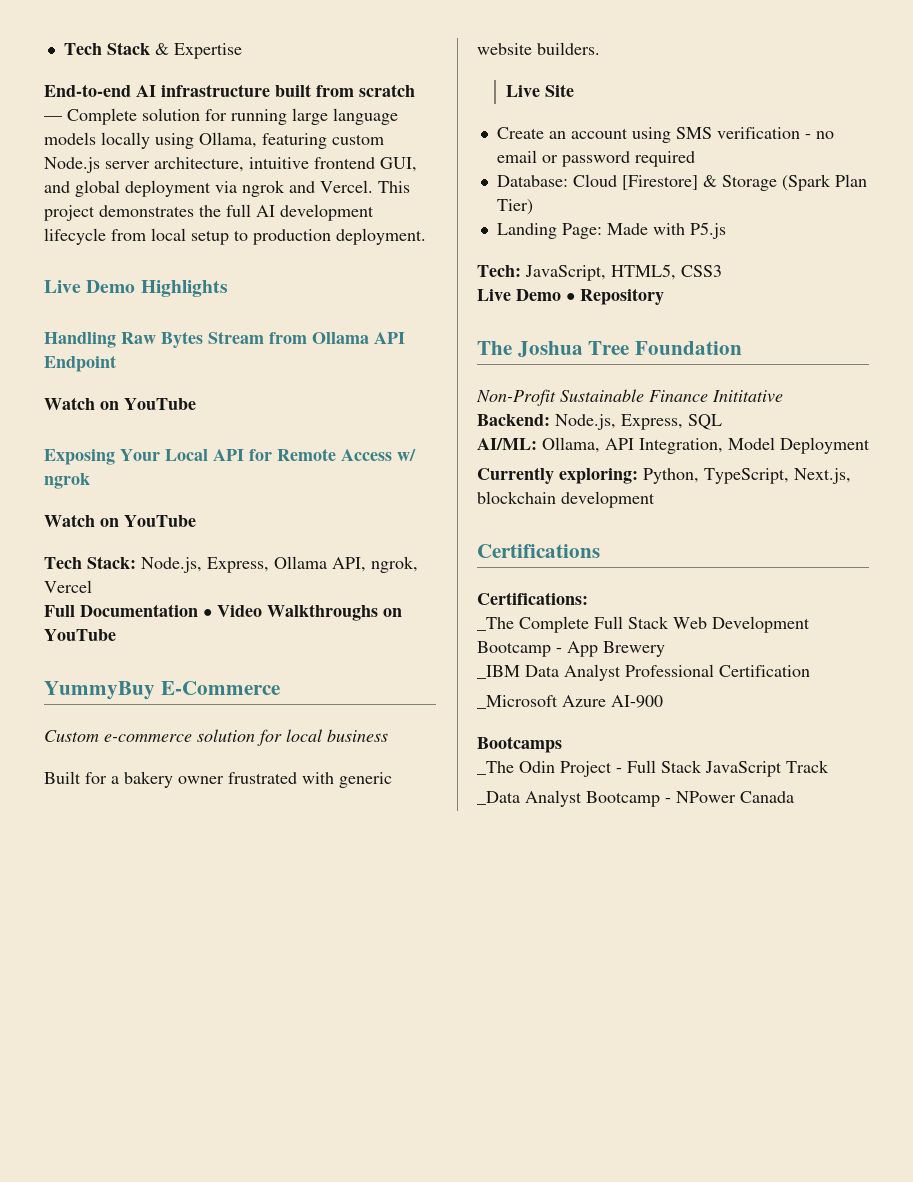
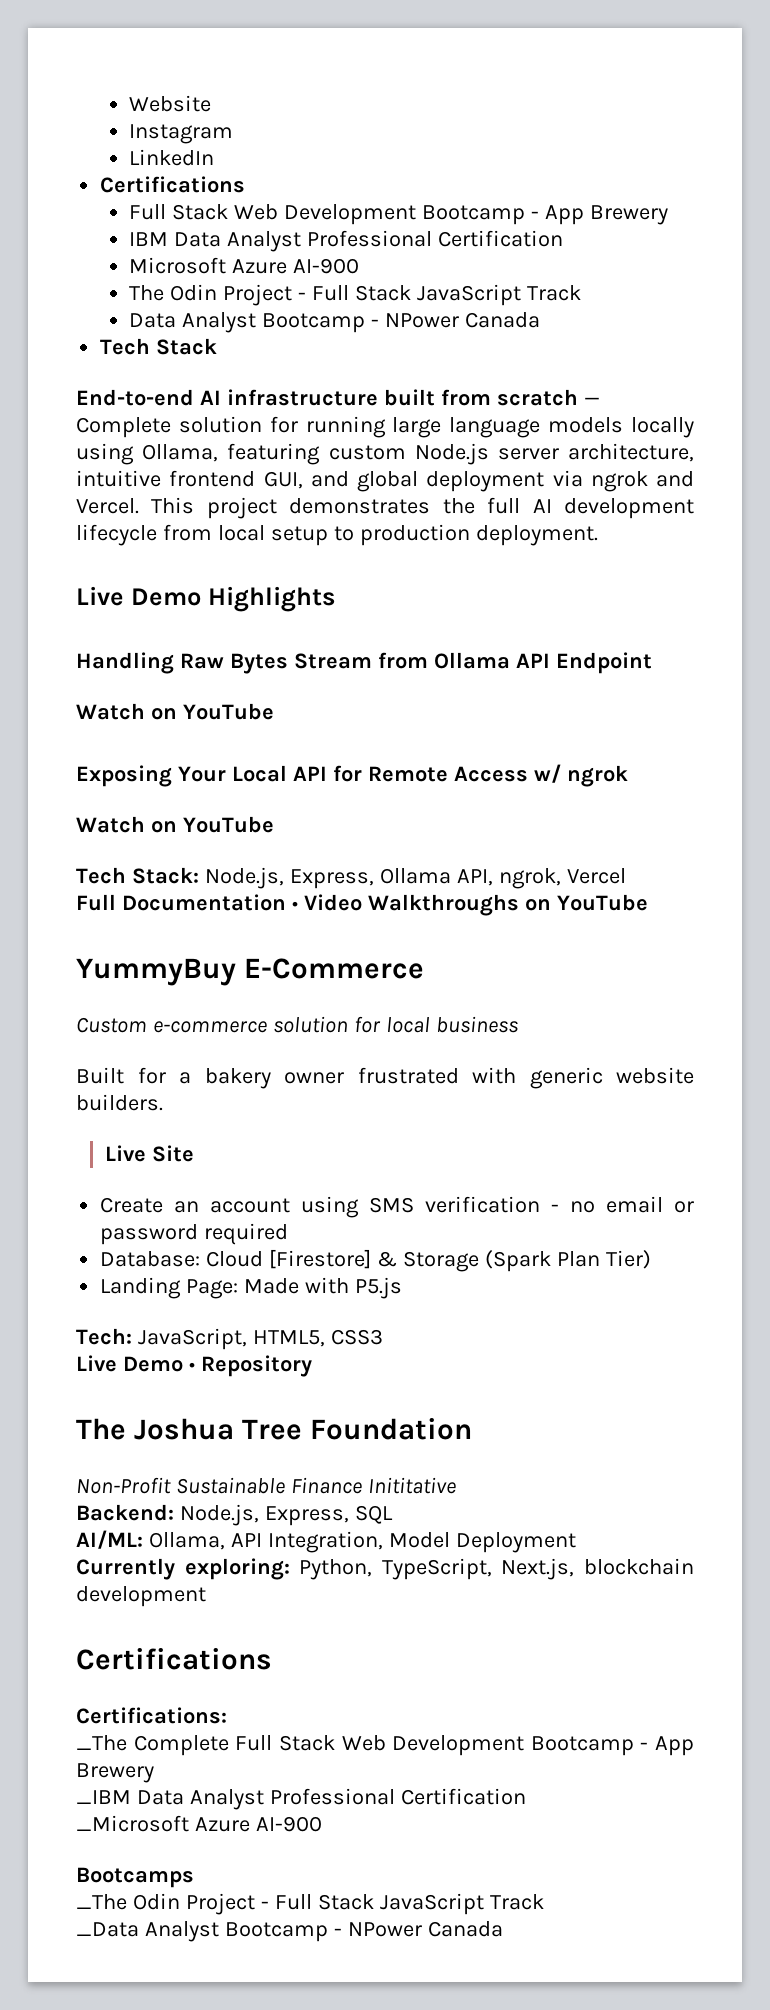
(63, 49) none -> [129,95,212,112] [129,124,234,144] [129,149,215,166] [100,176,246,193] [129,204,668,225] [129,230,564,252] [129,257,360,274] [129,284,581,306] [129,312,541,333] Website // Instagram // LinkedIn // Certifications // Full Stack Web Development Bootcamp - App Brewery // IBM Data Analyst Professional Certification // Microsoft Azure AI-900 // The Odin Project - Full Stack JavaScript Track // Data Analyst Bootcamp - NPower Canada //
[154,43,242,59] & Expertise -> (218, 346) none

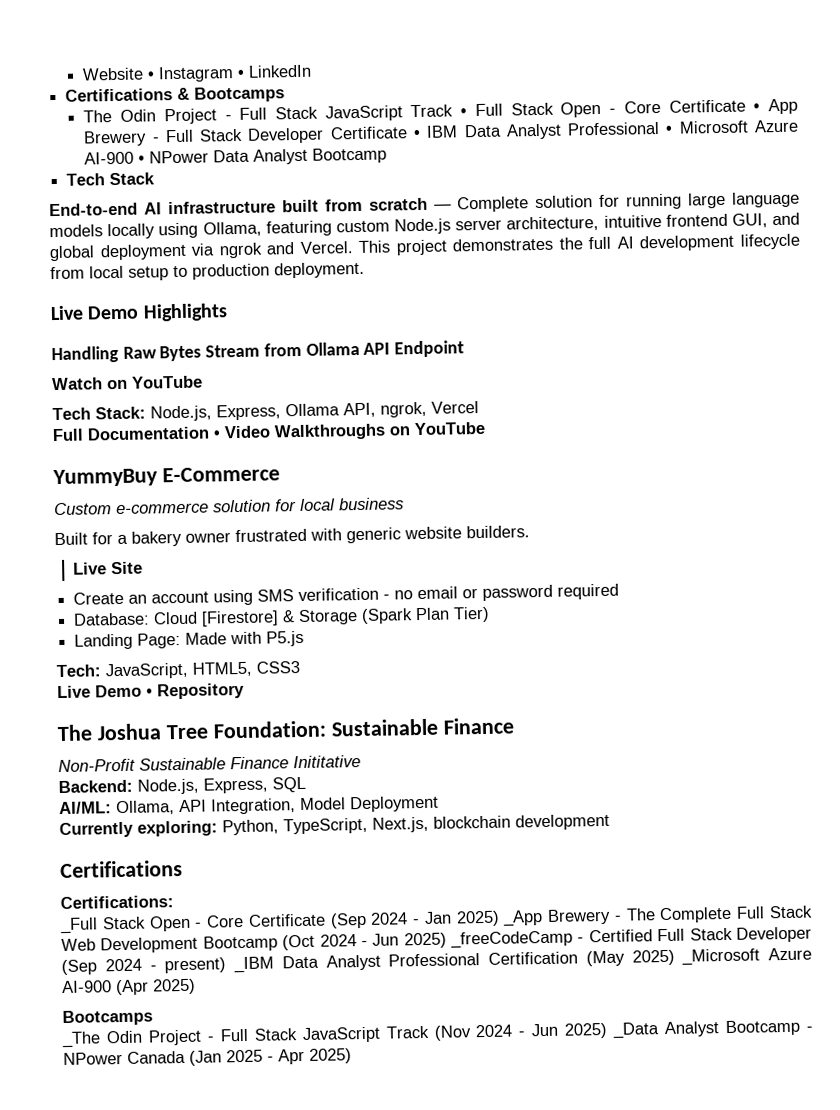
(212, 103) // -> [147,71,156,80] •
(234, 134) // -> [237,69,246,78] •
[129,204,668,225] [129,230,564,252] [129,257,360,274] // Full Stack Web Development Bootcamp - App Brewery // IBM Data Analyst Professional Certification // Microsoft Azure AI-900 -> [177,86,286,103] & Bootcamps
(581, 293) // -> [460,98,798,118] [83,119,800,147] [84,150,210,165] • Full Stack Open - Core Certificate • App Brewery - Full Stack Developer Certificate • IBM Data Analyst Professional • Microsoft Azure AI-900 • NPower
[371,312,541,328] - NPower Canada -> (388, 155) none
[76,764,628,787] [76,816,274,833] // Exposing Your Local API for Remote Access w/ ngrok // Watch on YouTube -> (203, 382) none
[309,1418,472,1440] Foundation -> [212,717,514,739] Foundation: Sustainable Finance
[76,1735,127,1751] _The -> [59,908,656,935] _Full Stack Open - Core Certificate (Sep 2024 - Jan 2025) _App Brewery - The
[640,1736,694,1756] [76,1763,154,1783] - App Brewery // -> [282,926,812,951] [61,957,227,975] (Oct 2024 - Jun 2025) _freeCodeCamp - Certified Full Stack Developer (Sep 2024 - present)
(526, 1796) // -> [585,949,675,967] (May 2025)
(322, 1824) none -> [116,978,196,996] (Apr 2025)
(544, 1902) // -> [433,1022,609,1041] (Nov 2024 - Jun 2025)
(503, 1929) none -> [189,1048,352,1066] (Jan 2025 - Apr 2025)

